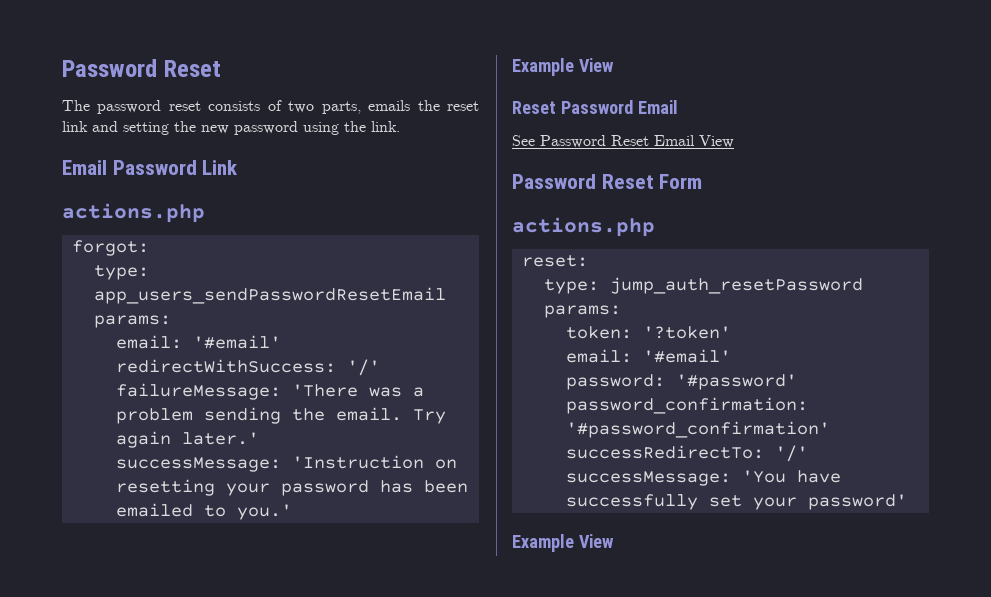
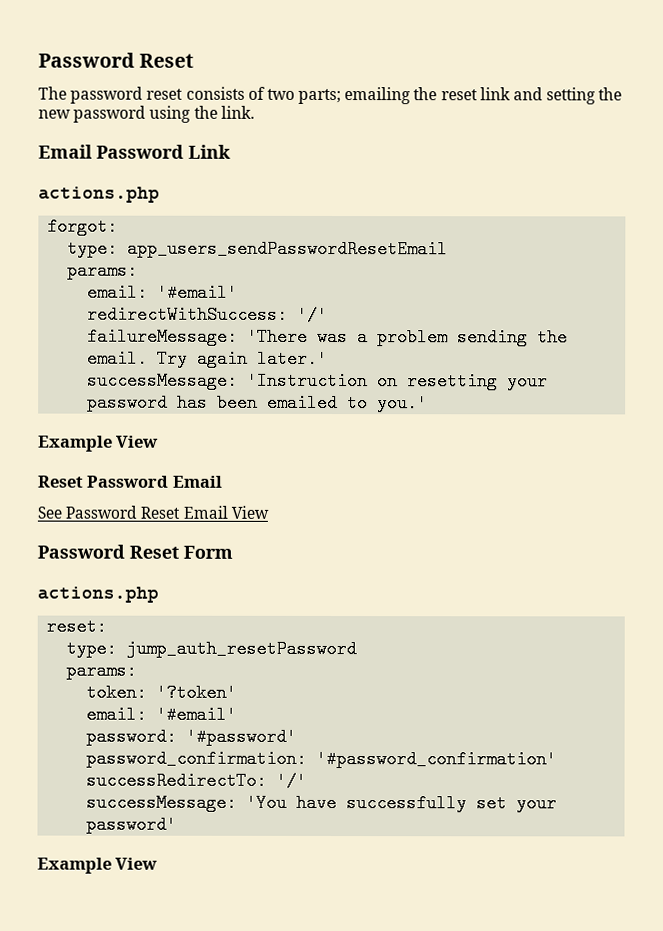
[321,100,411,114] parts, emails -> [298,87,412,105] parts; emailing

